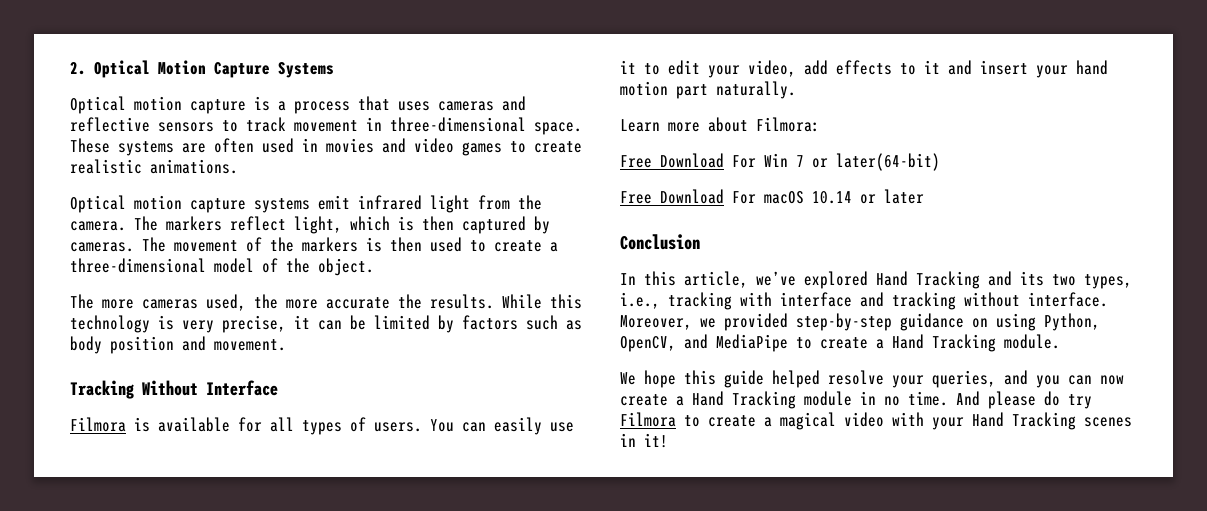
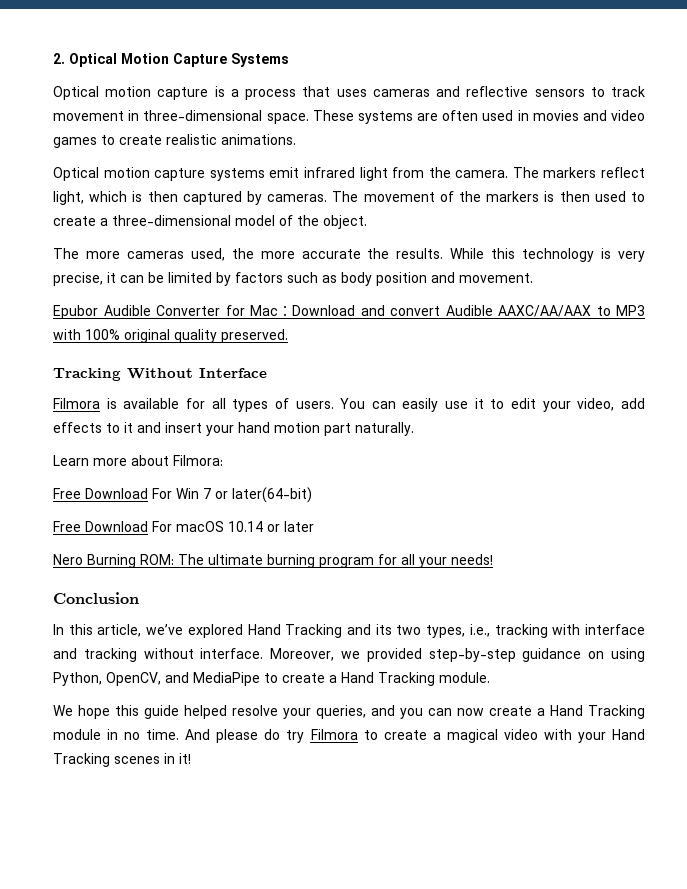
(286, 345) none -> [53,305,645,319] [53,329,288,343] // Epubor Audible Converter for Mac：Download and convert Audible AAXC/AA/AAX to MP3 with 100% original quality preserved.
(924, 196) none -> [53,554,493,568] // Nero Burning ROM: The ultimate burning program for all your needs!

